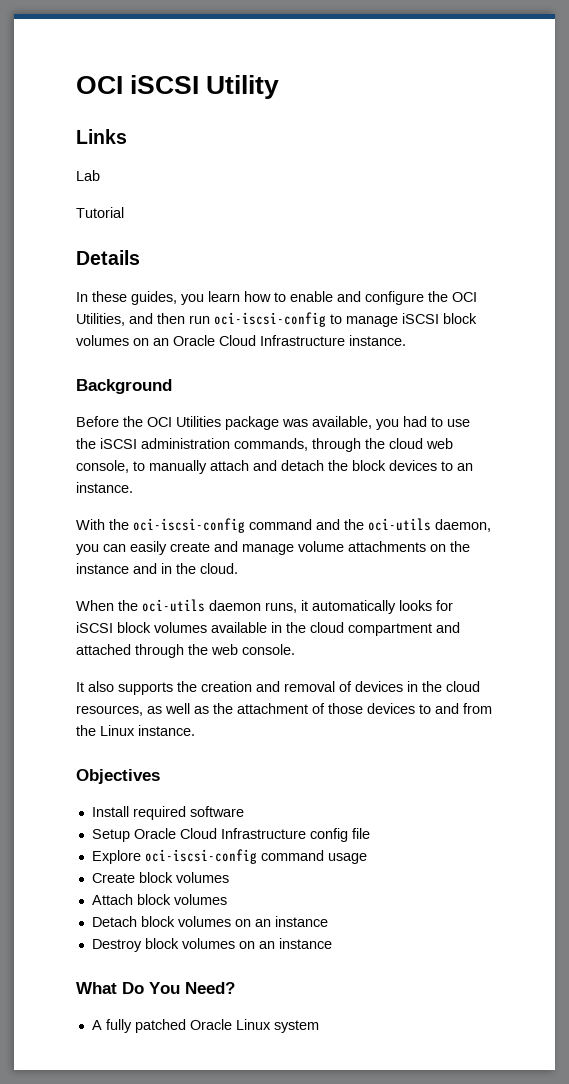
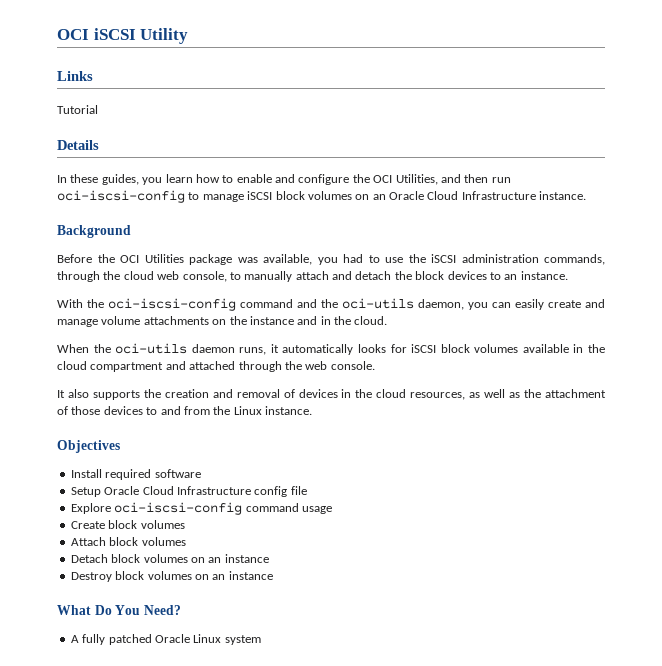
[76,170,100,181] // Lab -> (93, 76) none

